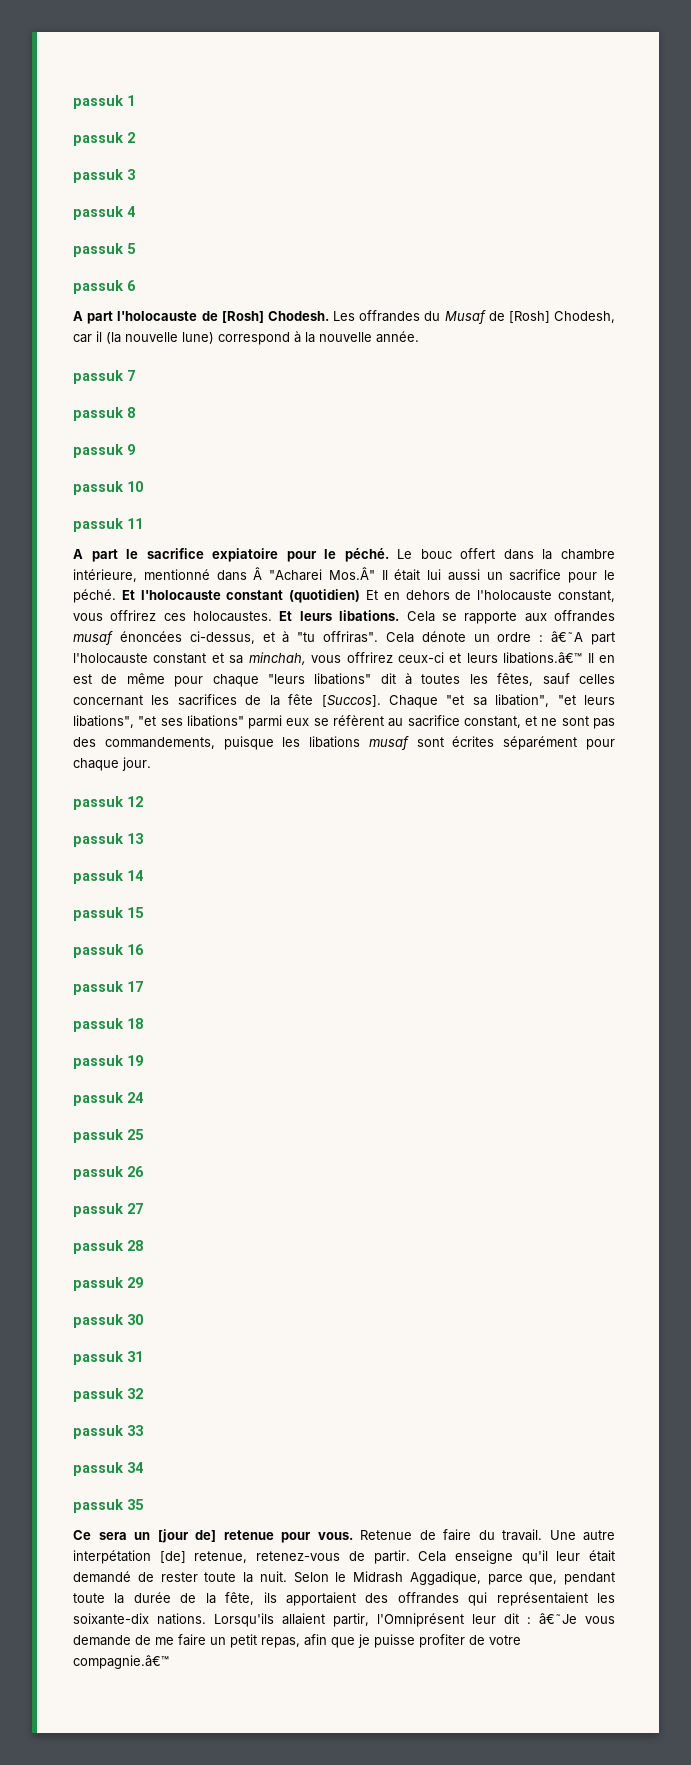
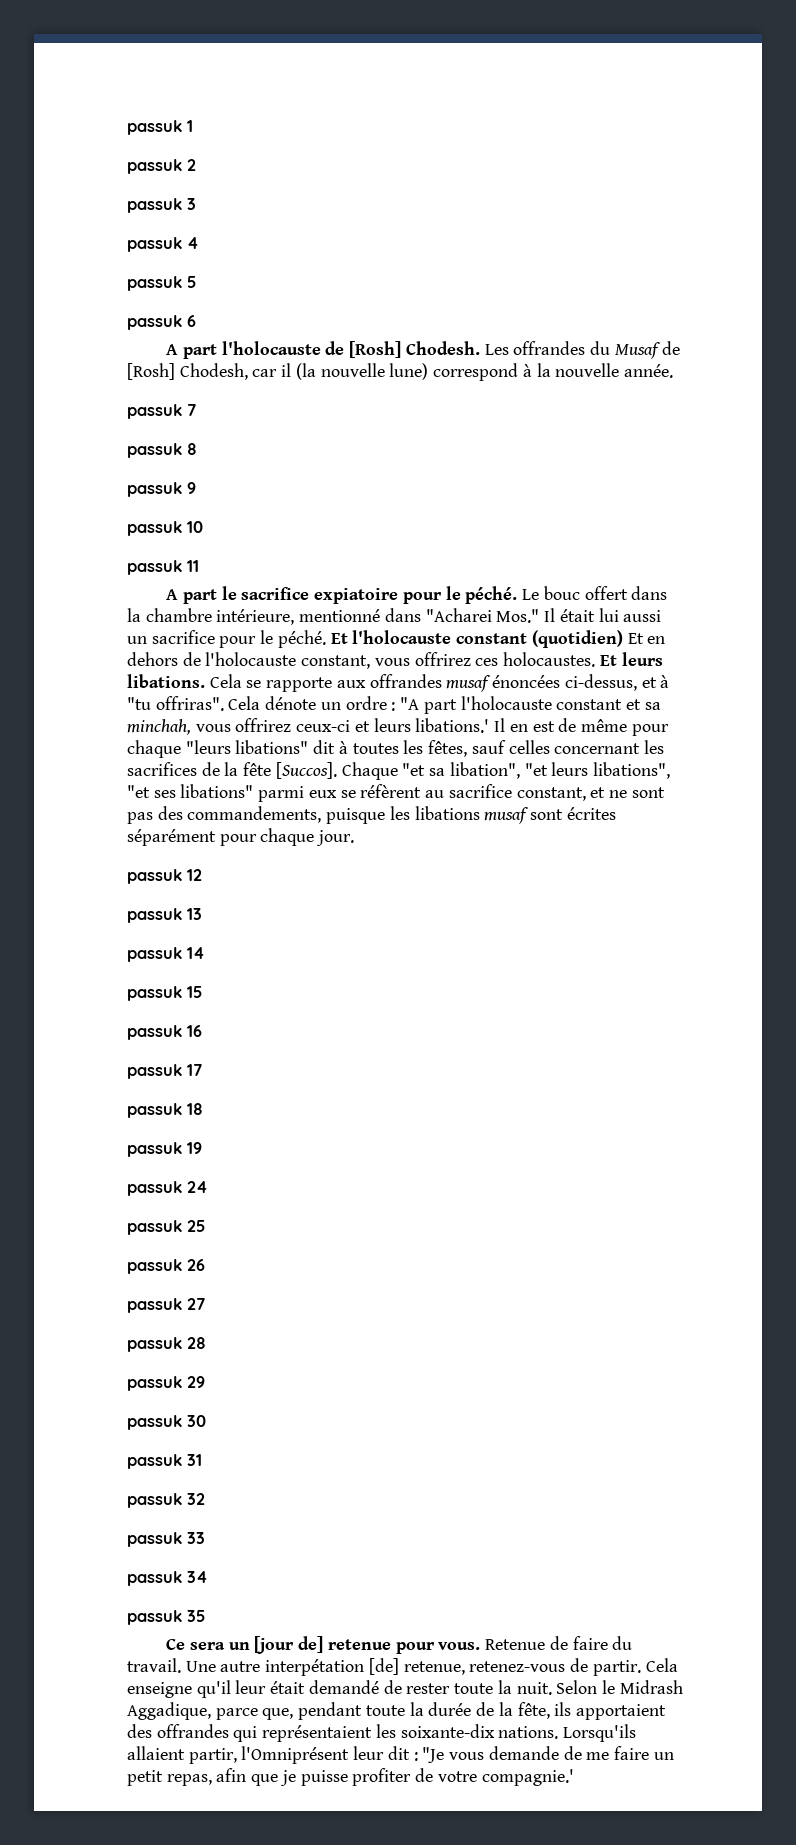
[253,567,375,581] Â "Acharei Mos.Â" -> [425,608,540,623] "Acharei Mos."
[551,631,584,643] â€˜A -> [400,697,420,710] "A
[503,652,583,664] libations.â€™ -> [415,718,490,733] libations.'
[539,1613,577,1625] â€˜Je -> [422,1747,445,1763] "Je
[73,1655,169,1669] compagnie.â€™ -> [481,1769,574,1786] compagnie.'

